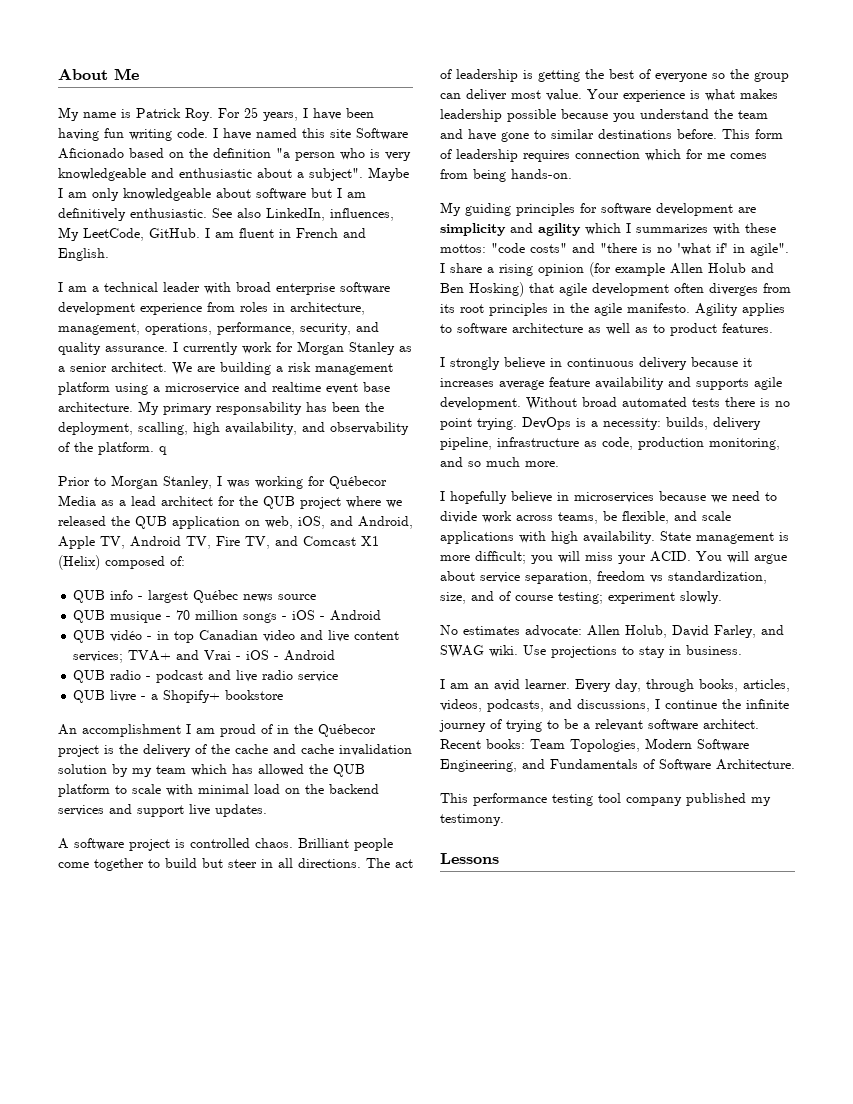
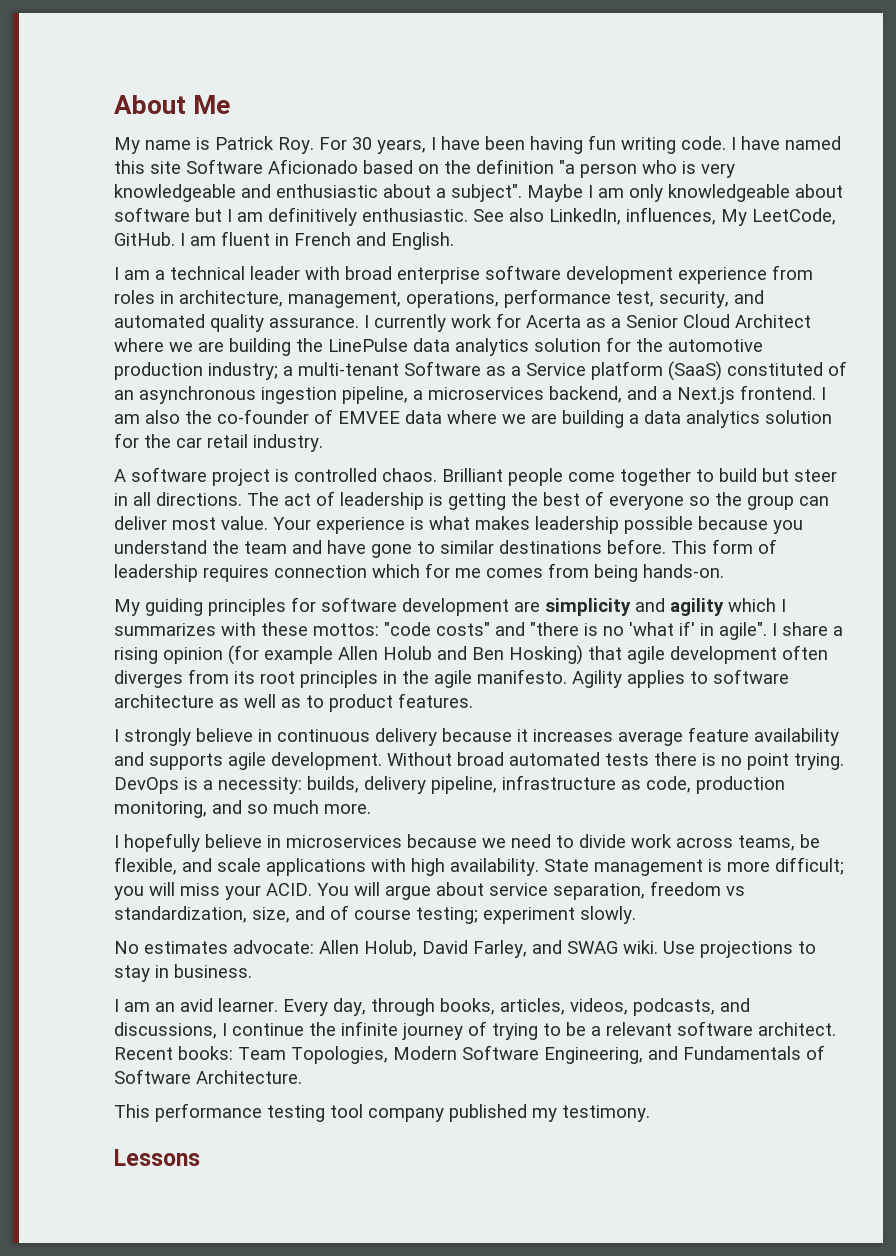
[244,107,258,118] 25 -> [352,137,372,150] 30
[217,322,295,335] performance, -> [504,289,654,308] performance test,
(379, 327) none -> [114,314,205,328] automated
[297,341,412,355] [58,362,393,375] [58,382,390,395] [58,401,384,415] [58,422,409,435] [58,442,167,455] [58,475,387,489] [58,495,402,509] [58,516,413,529] [58,536,379,549] [58,555,185,570] [73,590,317,603] [73,610,382,623] [73,630,400,643] [73,650,336,663] [73,670,339,683] [73,690,284,703] [58,724,376,737] [58,744,412,757] [58,764,365,777] [58,784,379,797] [58,804,267,817] Morgan Stanley as a senior architect. We are building a risk management platform using a microservice and realtime event base architecture. My primary responsability has been the deployment, scalling, high availability, and observability of the platform. q // Prior to Morgan Stanley, I was working for Québecor Media as a lead architect for the QUB project where we released the QUB application on web, iOS, and Android, Apple TV, Android TV, Fire TV, and Comcast X1 (Helix) composed of: // QUB info - largest Québec news source // QUB musique - 70 million songs - iOS - Android // QUB vidéo - in top Canadian video and live content services; TVA+ and Vrai - iOS - Android // QUB radio - podcast and live radio service // QUB livre - a Shopify+ bookstore // An accomplishment I am proud of in the Québecor project is the delivery of the cache and cache invalidation solution by my team which has allowed the QUB platform to scale with minimal load on the backend services and support live updates. -> [526,314,811,328] [114,337,763,356] [114,361,847,381] [114,385,826,404] [114,409,832,428] [114,433,323,452] Acerta as a Senior Cloud Architect where we are building the LinePulse data analytics solution for the automotive production industry; a multi-tenant Software as a Service platform (SaaS) constituted of an asynchronous ingestion pipeline, a microservices backend, and a Next.js frontend. I am also the co-founder of EMVEE data where we are building a data analytics solution for the car retail industry.

